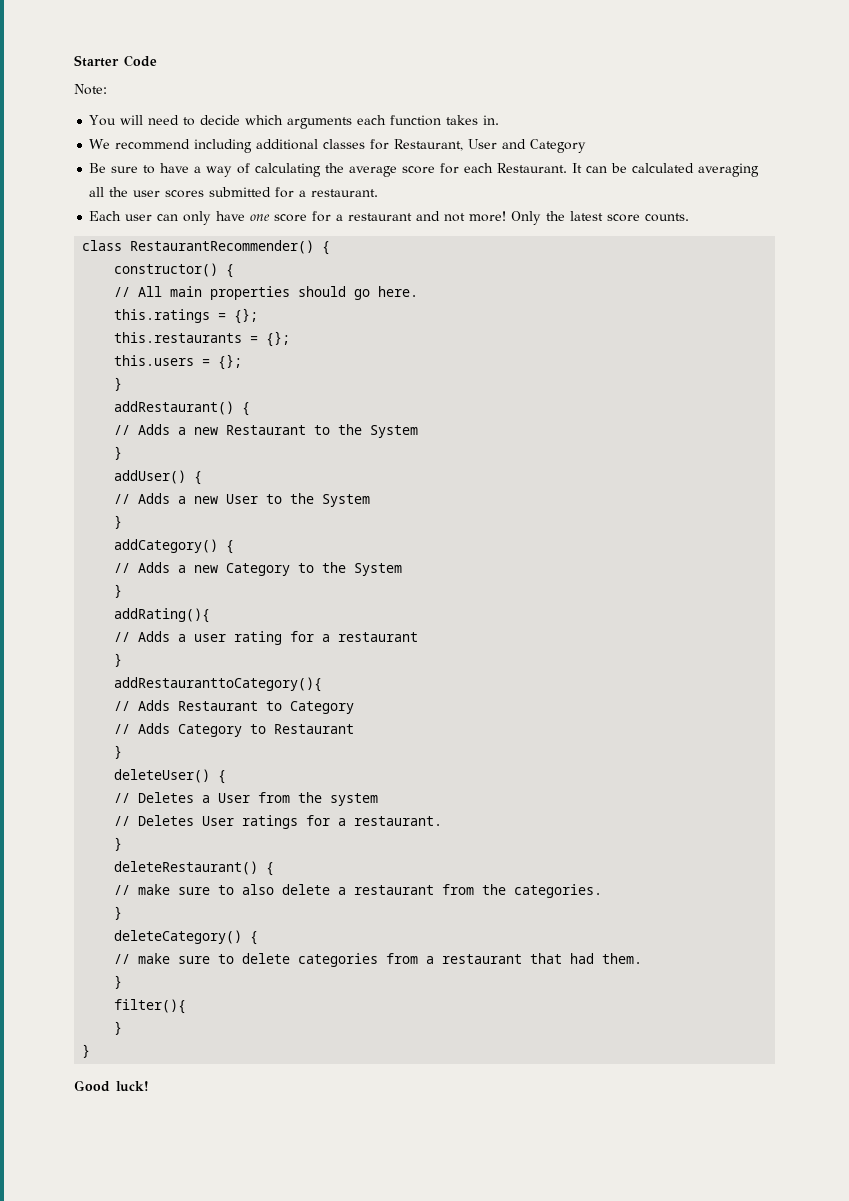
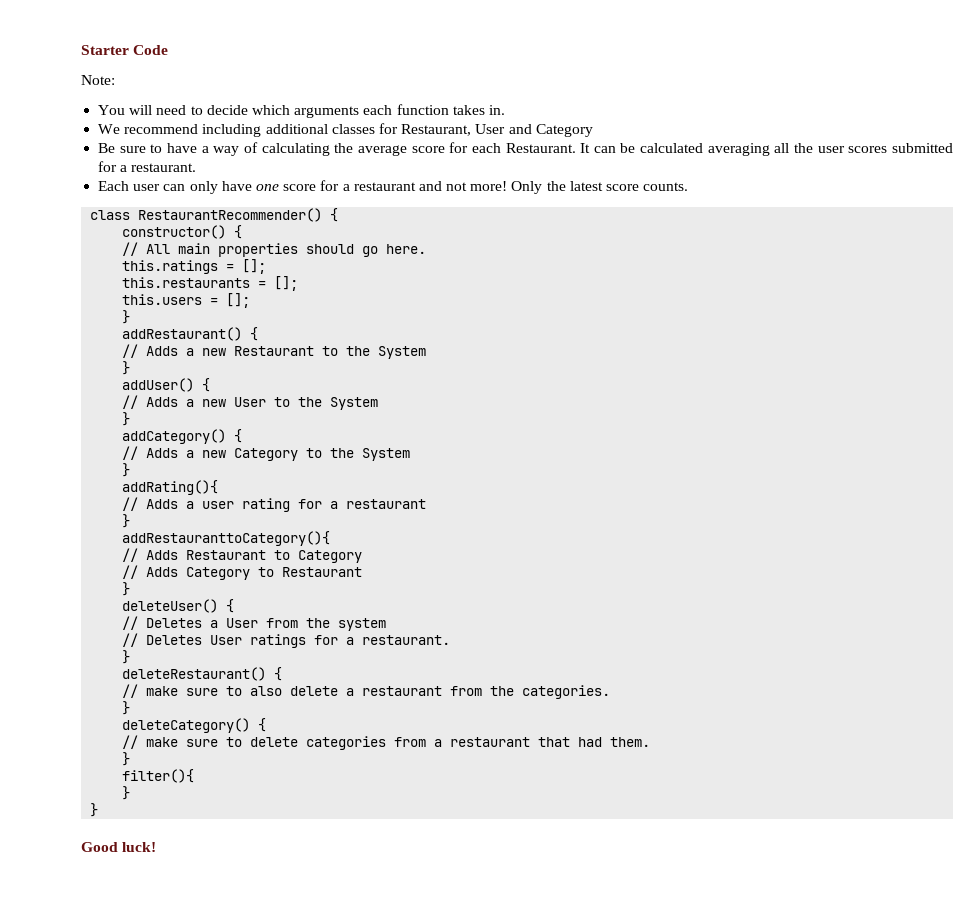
[234,308,259,324] {}; -> [242,259,267,274] [];
[266,331,291,347] {}; -> [274,276,299,291] [];
[218,354,243,370] {}; -> [226,293,251,308] [];

